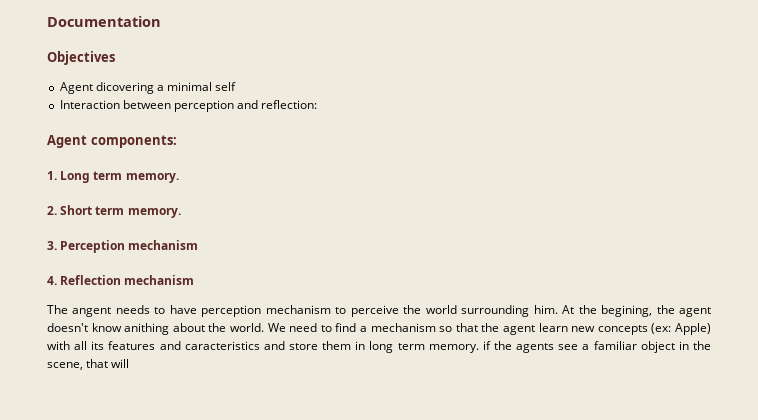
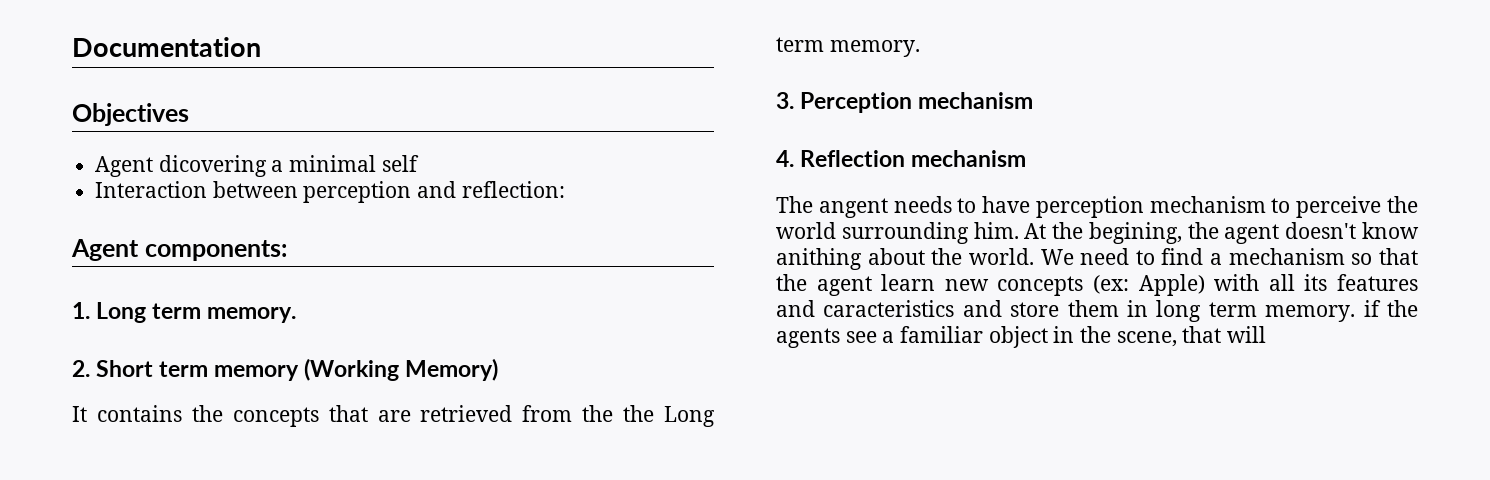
(125, 210) none -> [214,358,499,381] [72,405,715,427] [776,37,824,52] memory (Working Memory) // It contains the concepts that are retrieved from the the Long term

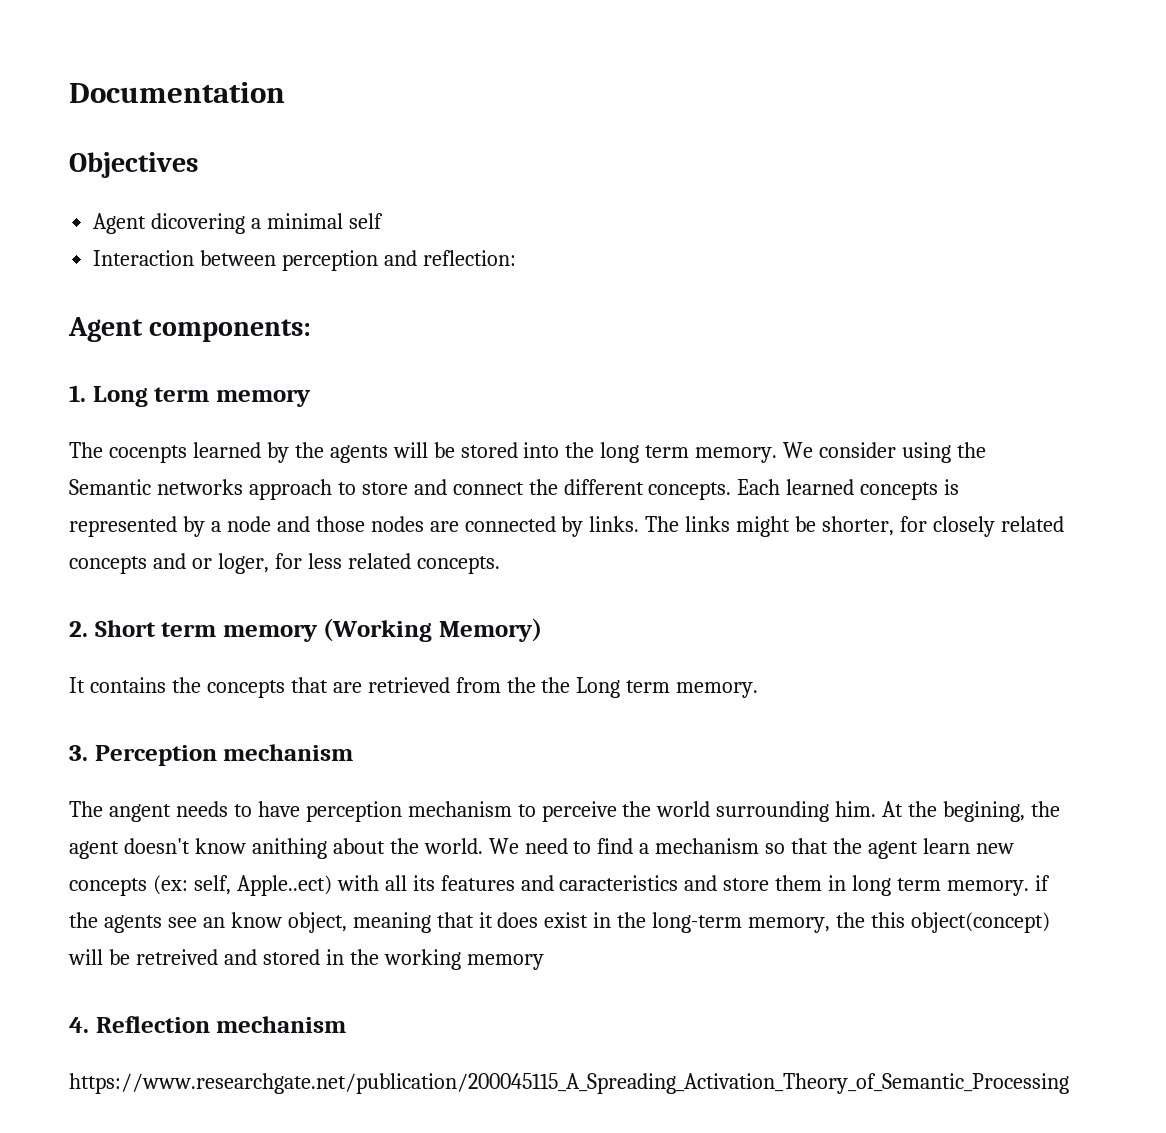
[207,307,297,323] memory. -> [215,389,311,407] [69,442,986,463] [69,479,960,500] [69,516,1064,537] [69,553,500,574] memory // The cocenpts learned by the agents will be stored into the long term memory. We consider using the Semantic networks approach to store and connect the different concepts. Each learned concepts is represented by a node and those nodes are connected by links. The links might be shorter, for closely related concepts and or loger, for less related concepts.
[776,150,1027,167] // 4. Reflection mechanism -> (354, 752) none
[1138,274,1205,296] Apple) -> [193,875,332,896] self, Apple..ect)
[882,326,1267,348] a familiar object in the scene, that will -> [202,912,1050,933] [68,949,544,970] [69,1016,347,1033] [69,1073,1069,1094] an know object, meaning that it does exist in the long-term memory, the this object(concept) will be retreived and stored in the working memory // 4. Reflection mechanism // https://www.researchgate.net/publication/200045115_A_Spreading_Activation_Theory_of_Semantic_Processing

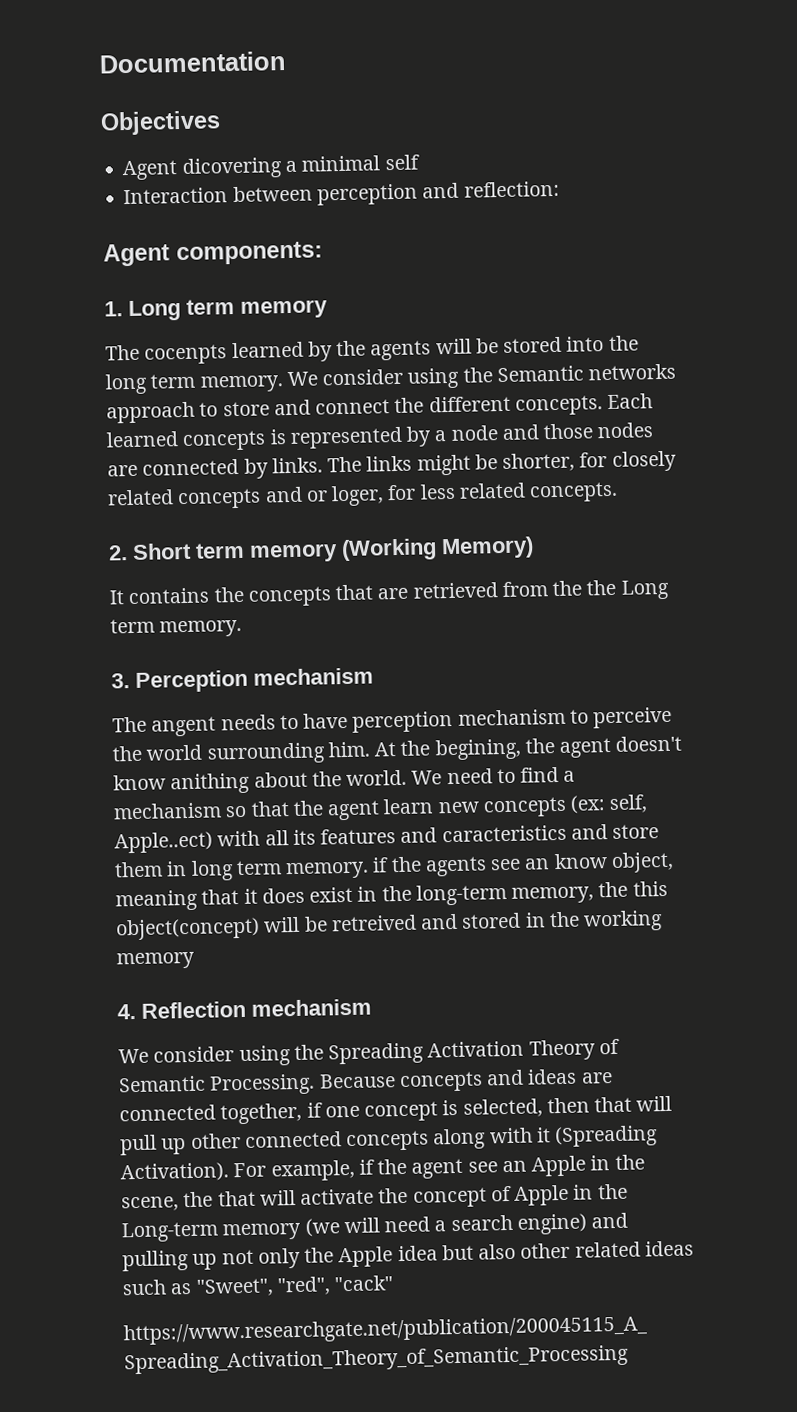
(347, 1024) none -> [118,1038,620,1067] [118,1068,613,1096] [119,1095,673,1125] [120,1125,659,1156] [120,1154,645,1183] [121,1183,628,1212] [121,1212,629,1243] [122,1240,694,1272] [122,1275,395,1297] // We consider using the Spreading Activation Theory of Semantic Processing. Because concepts and ideas are connected together, if one concept is selected, then that will pull up other connected concepts along with it (Spreading Activation). For example, if the agent see an Apple in the scene, the that will activate the concept of Apple in the Long-term memory (we will need a search engine) and pulling up not only the Apple idea but also other related ideas such as "Sweet", "red", "cack"

